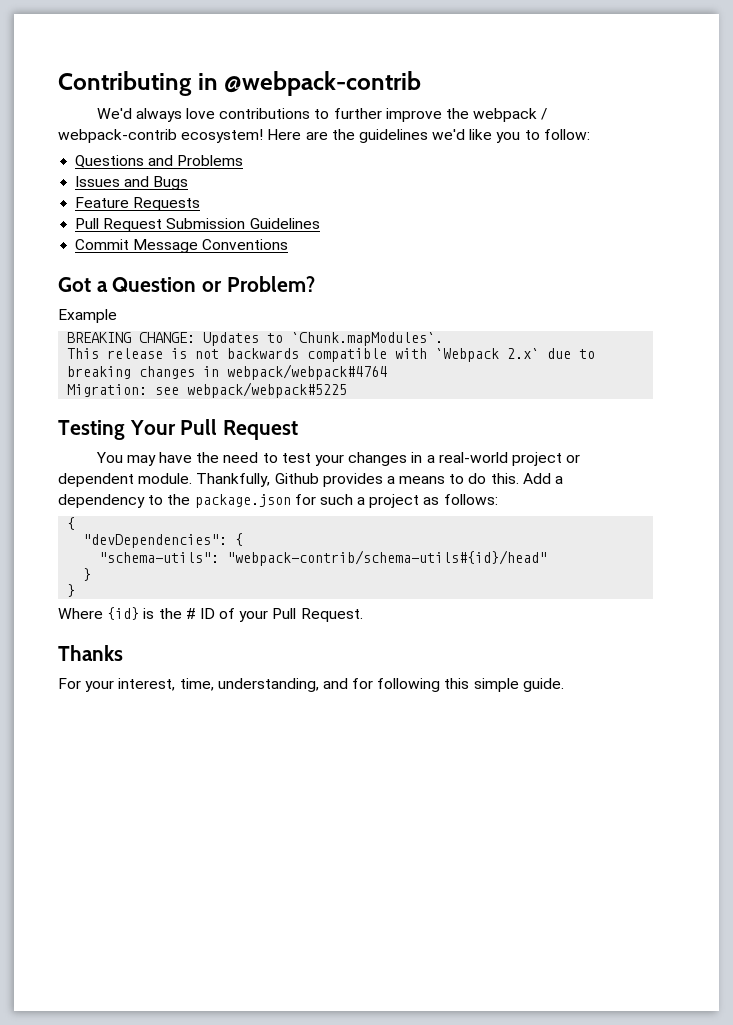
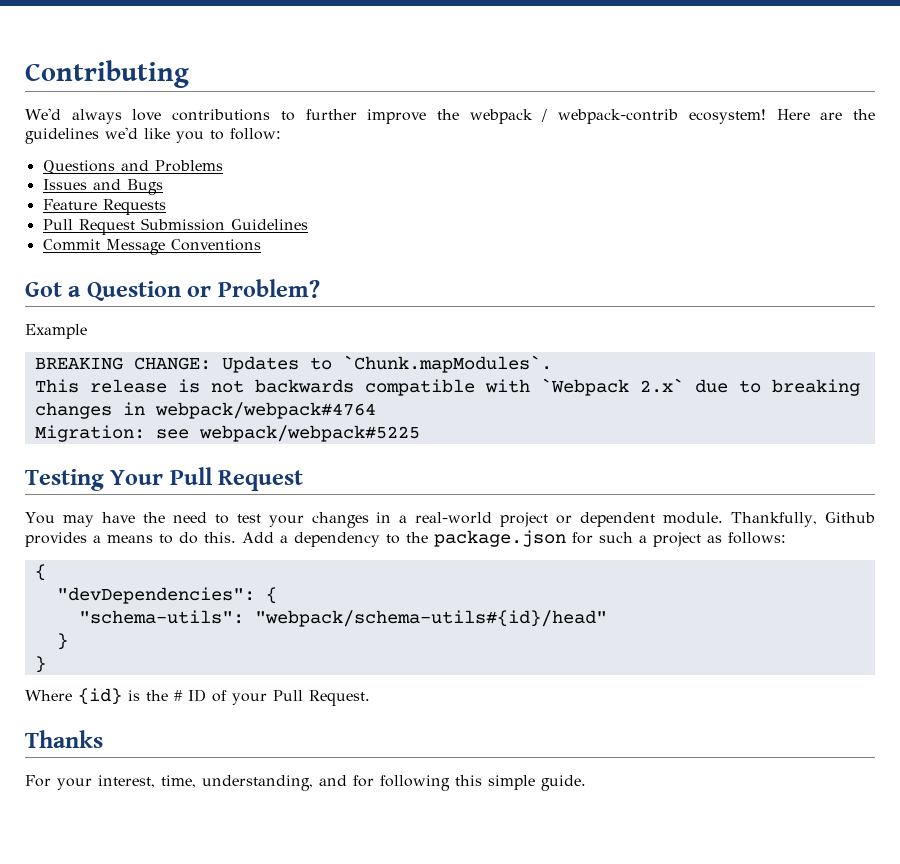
[197,71,422,96] in @webpack-contrib -> (189, 74) none
[227,550,548,566] "webpack-contrib/schema-utils#{id}/head" -> [254,610,607,627] "webpack/schema-utils#{id}/head"

